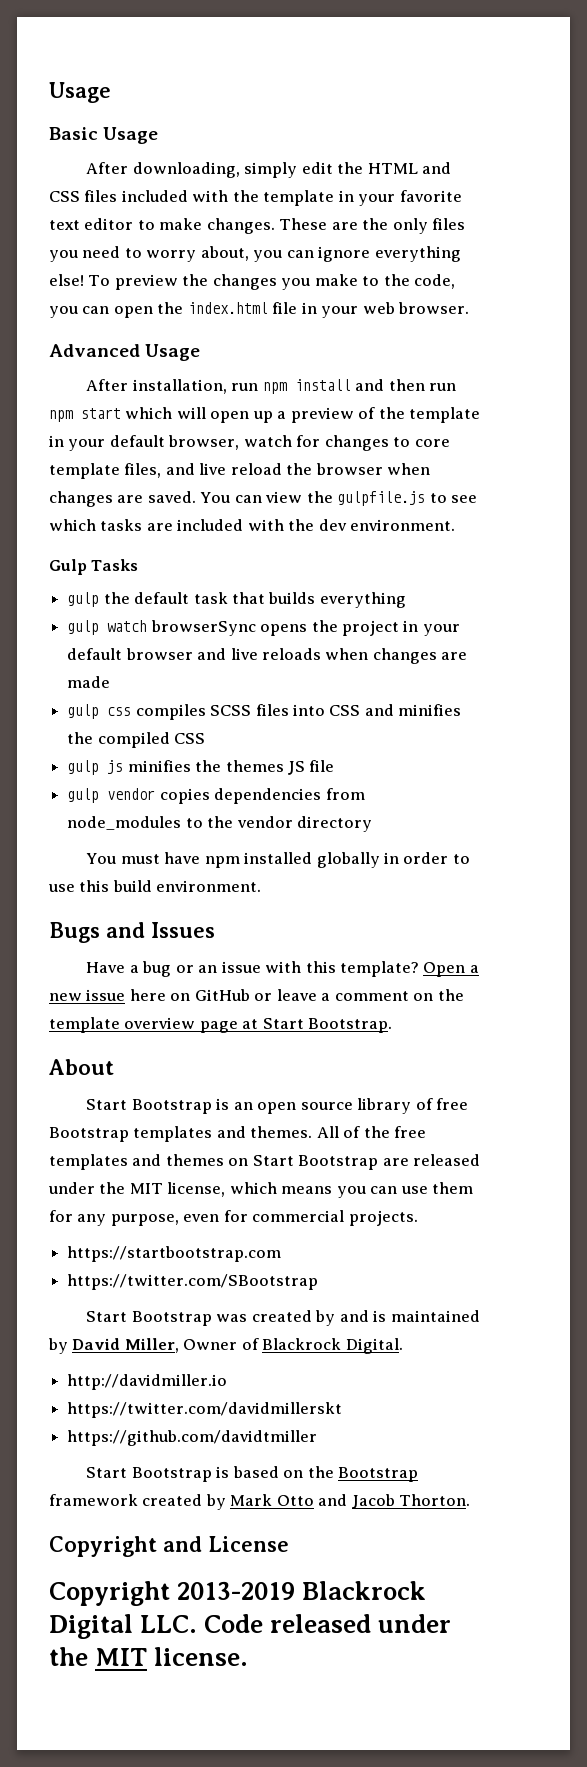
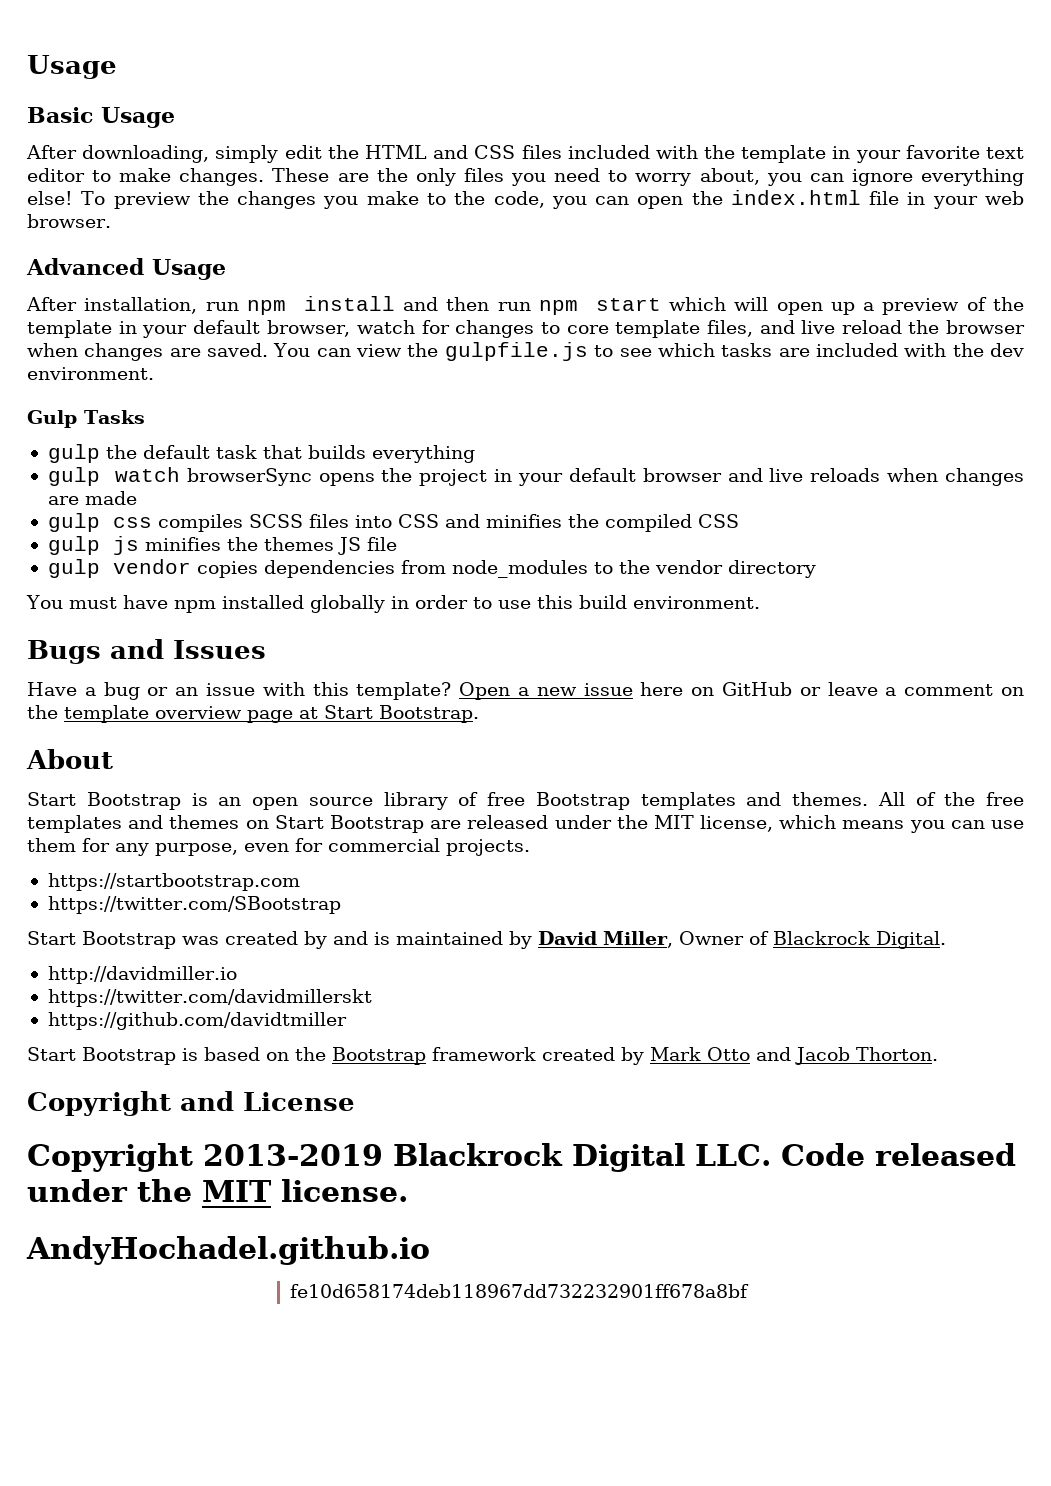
(249, 1656) none -> [26,1236,430,1265] [289,1284,749,1298] // AndyHochadel.github.io // fe10d658174deb118967dd732232901ff678a8bf

